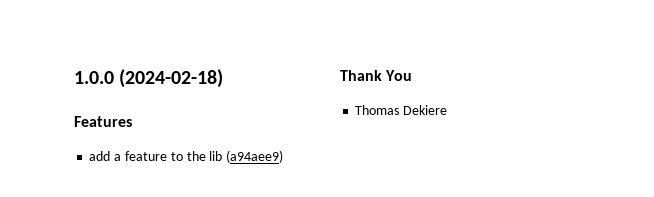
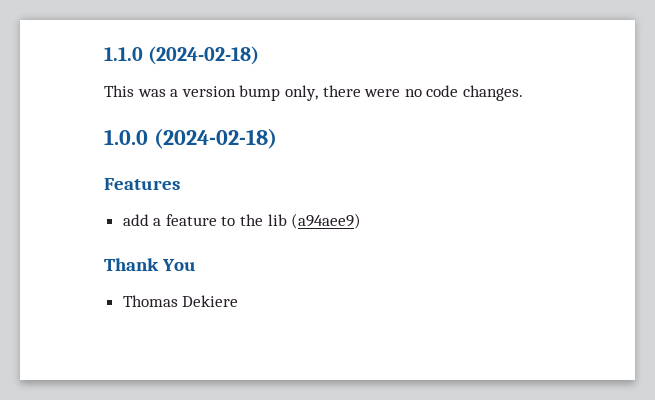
(74, 77) none -> [104,46,260,65] [104,85,523,101] 1.1.0 (2024-02-18) // This was a version bump only, there were no code changes. //

